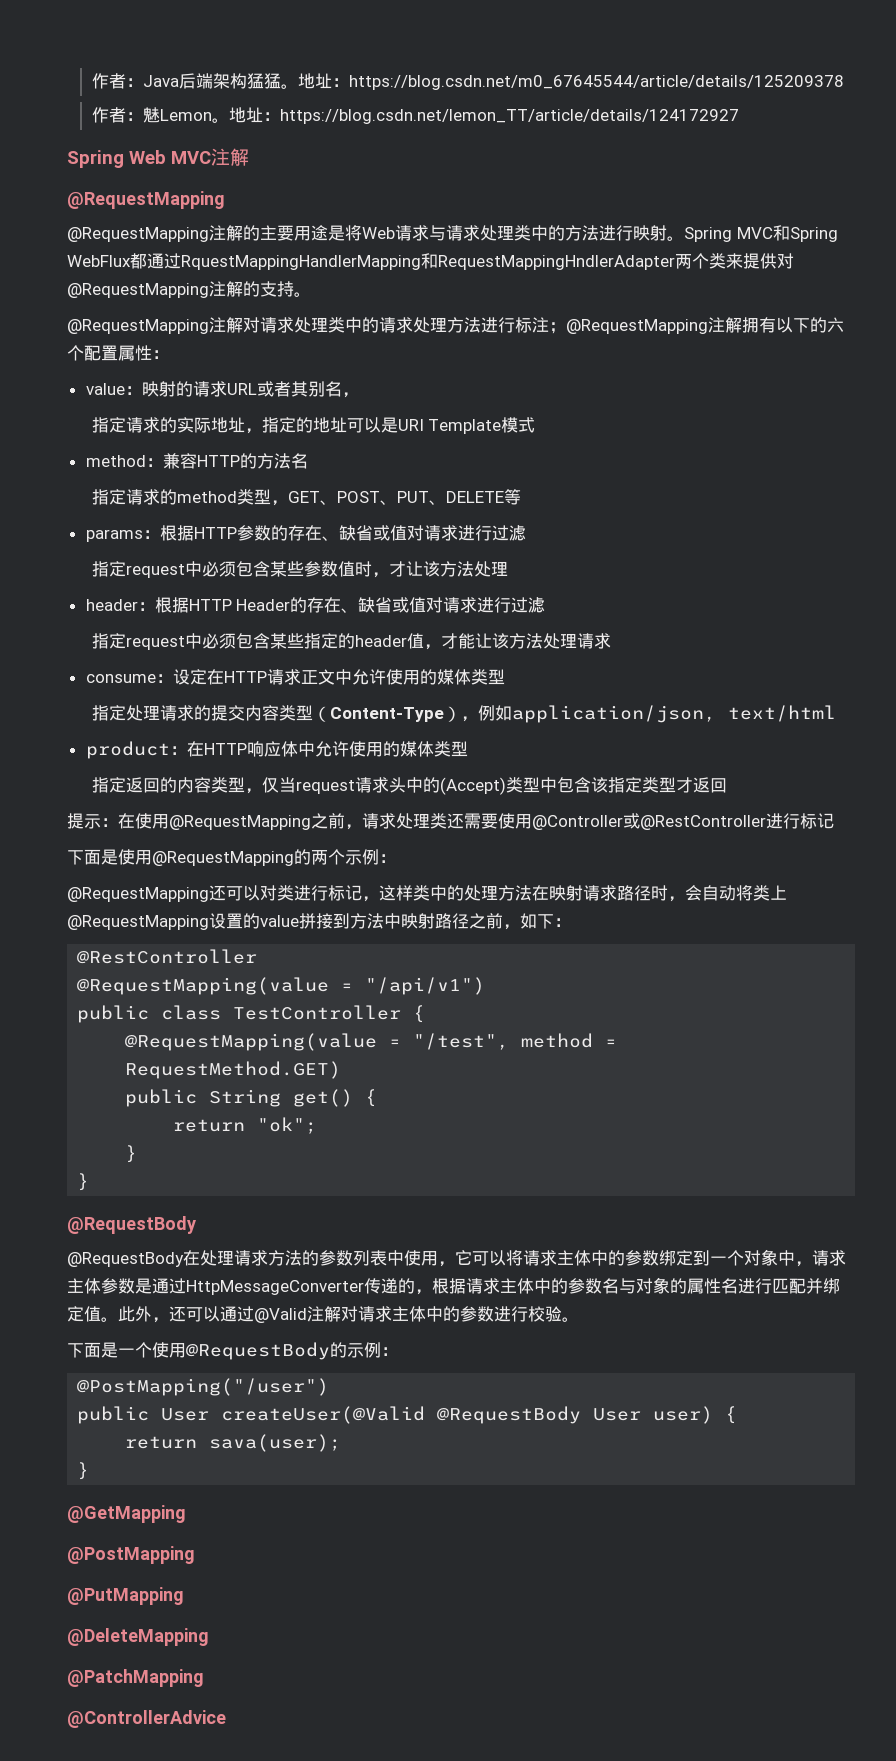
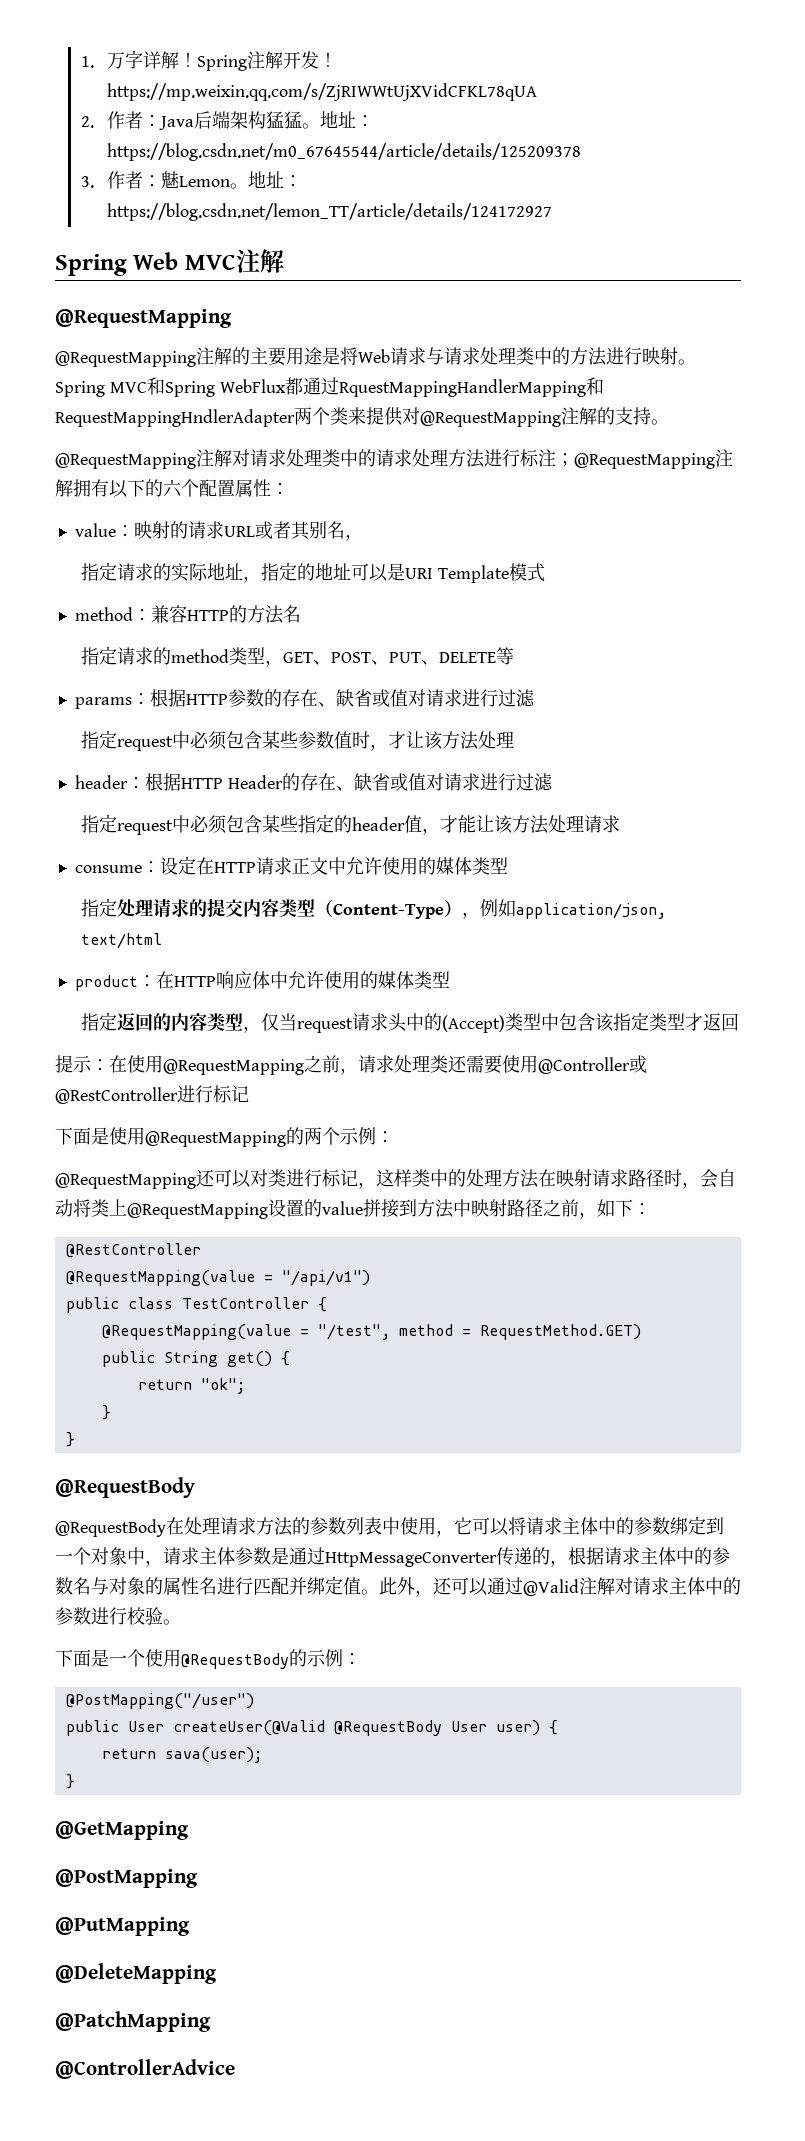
(91, 81) none -> [80,50,337,71] [106,83,537,101] [80,116,94,128] 1.万字详解！Spring注解开发！https://mp.weixin.qq.com/s/ZjRIWWtUjXVidCFKL78qUA // 2.
(844, 82) none -> [80,176,94,188] 3.

